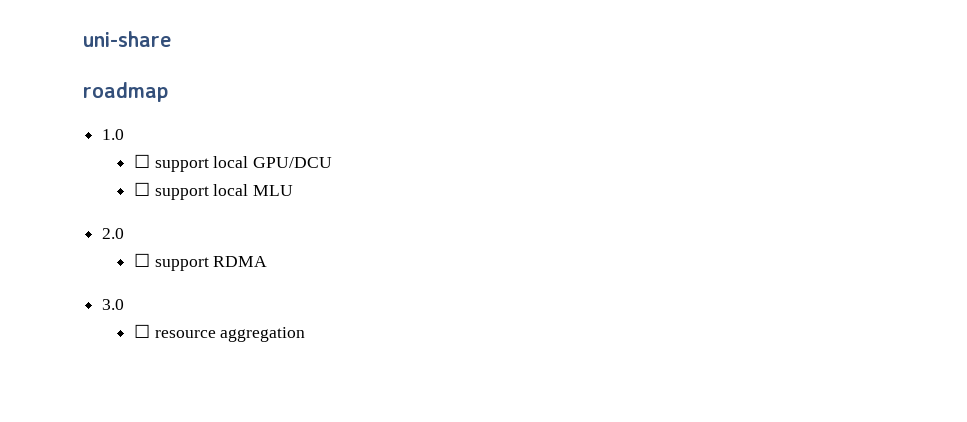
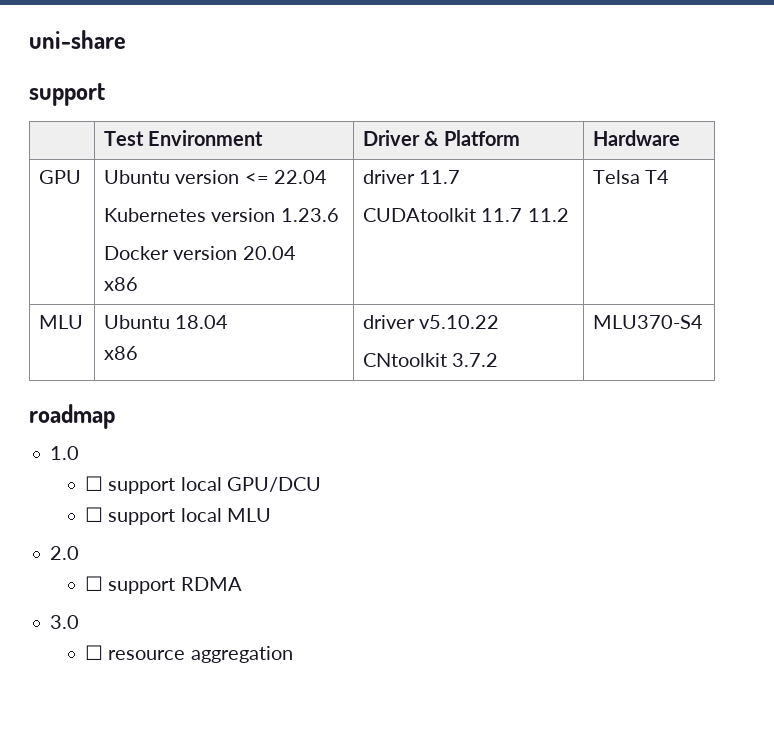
(171, 39) none -> [29,83,105,106] [104,130,264,146] [363,130,520,146] [593,130,681,146] [39,170,82,184] [104,170,327,184] [104,208,339,222] [104,246,296,260] [104,277,139,291] [363,170,461,184] [363,208,569,222] [593,170,670,184] [39,315,84,329] [104,315,229,329] [104,346,139,360] [363,315,500,329] [363,353,499,367] [593,315,704,329] // support // | Test Environment | Driver & Platform | Hardware // GPU | Ubuntu version <= 22.04 // Kubernetes version 1.23.6 // Docker version 20.04 // x86 | driver 11.7 // CUDAtoolkit 11.7 11.2 | Telsa T4 // MLU | Ubuntu 18.04 // x86 | driver v5.10.22 // CNtoolkit 3.7.2 | MLU370-S4

